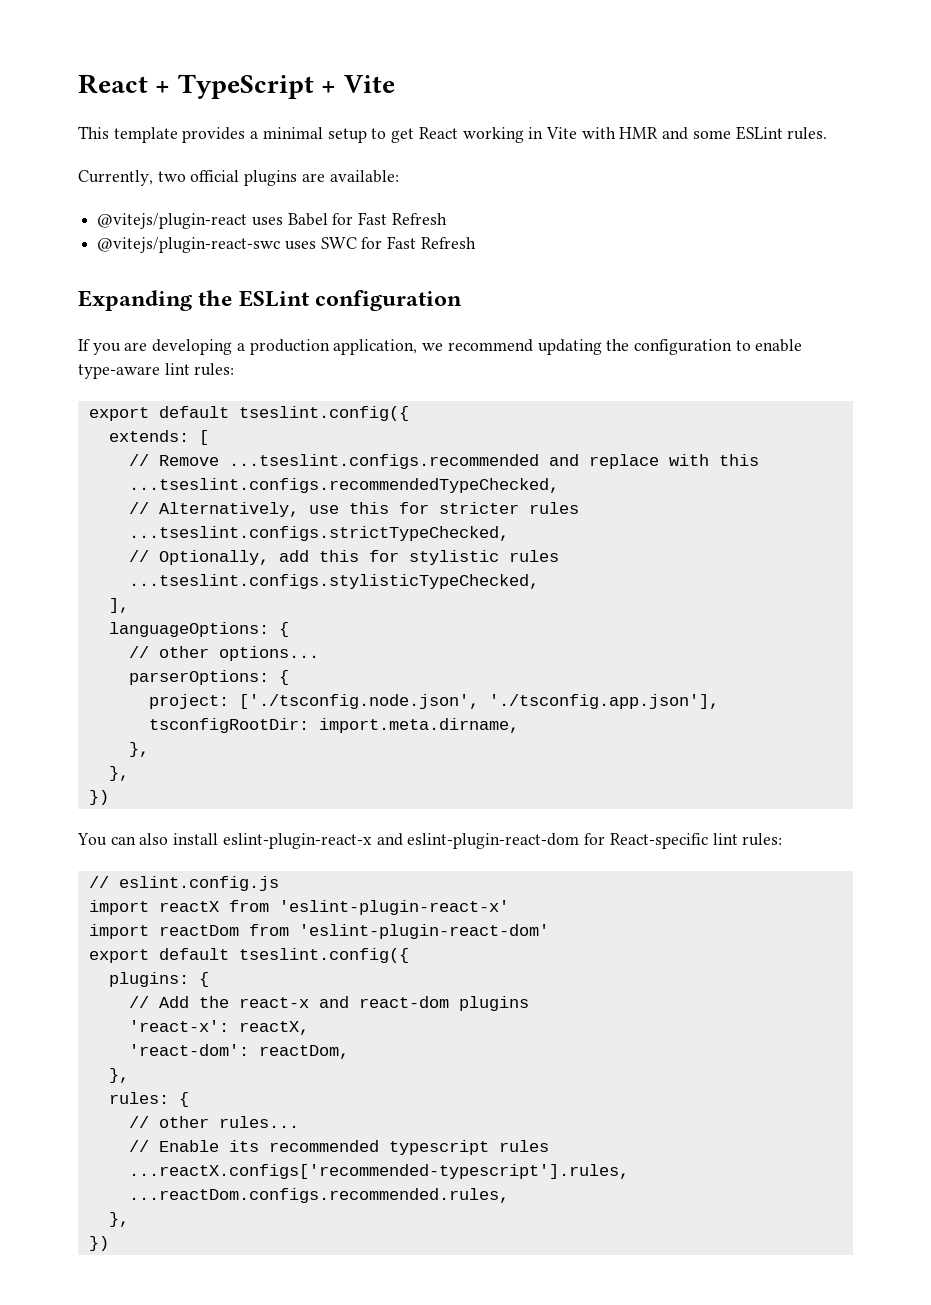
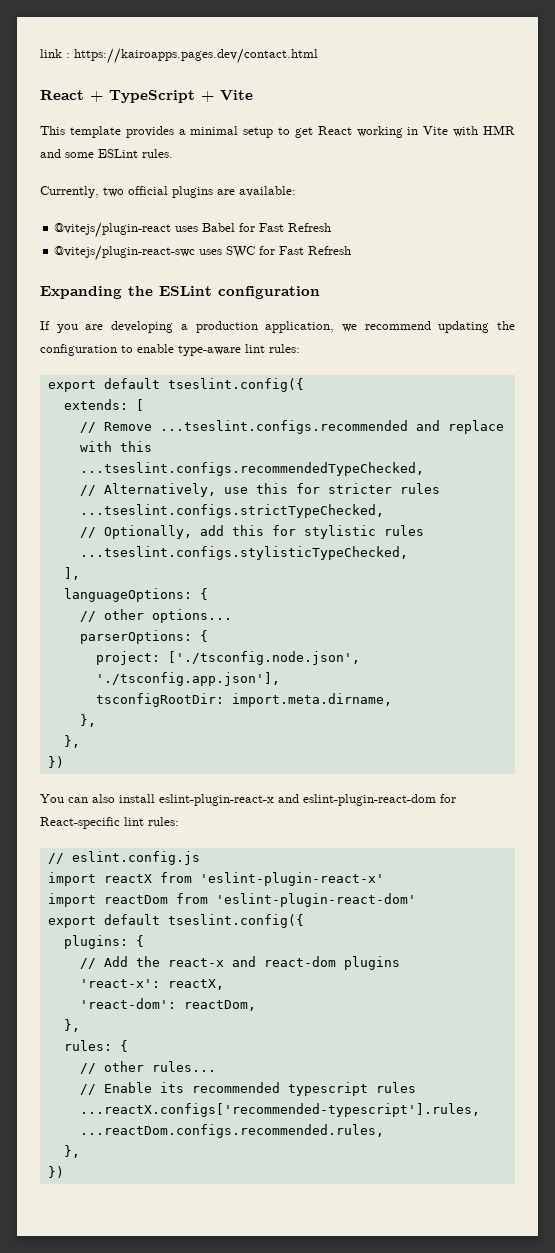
(78, 84) none -> [40,48,318,64] link : https://kairoapps.pages.dev/contact.html //

